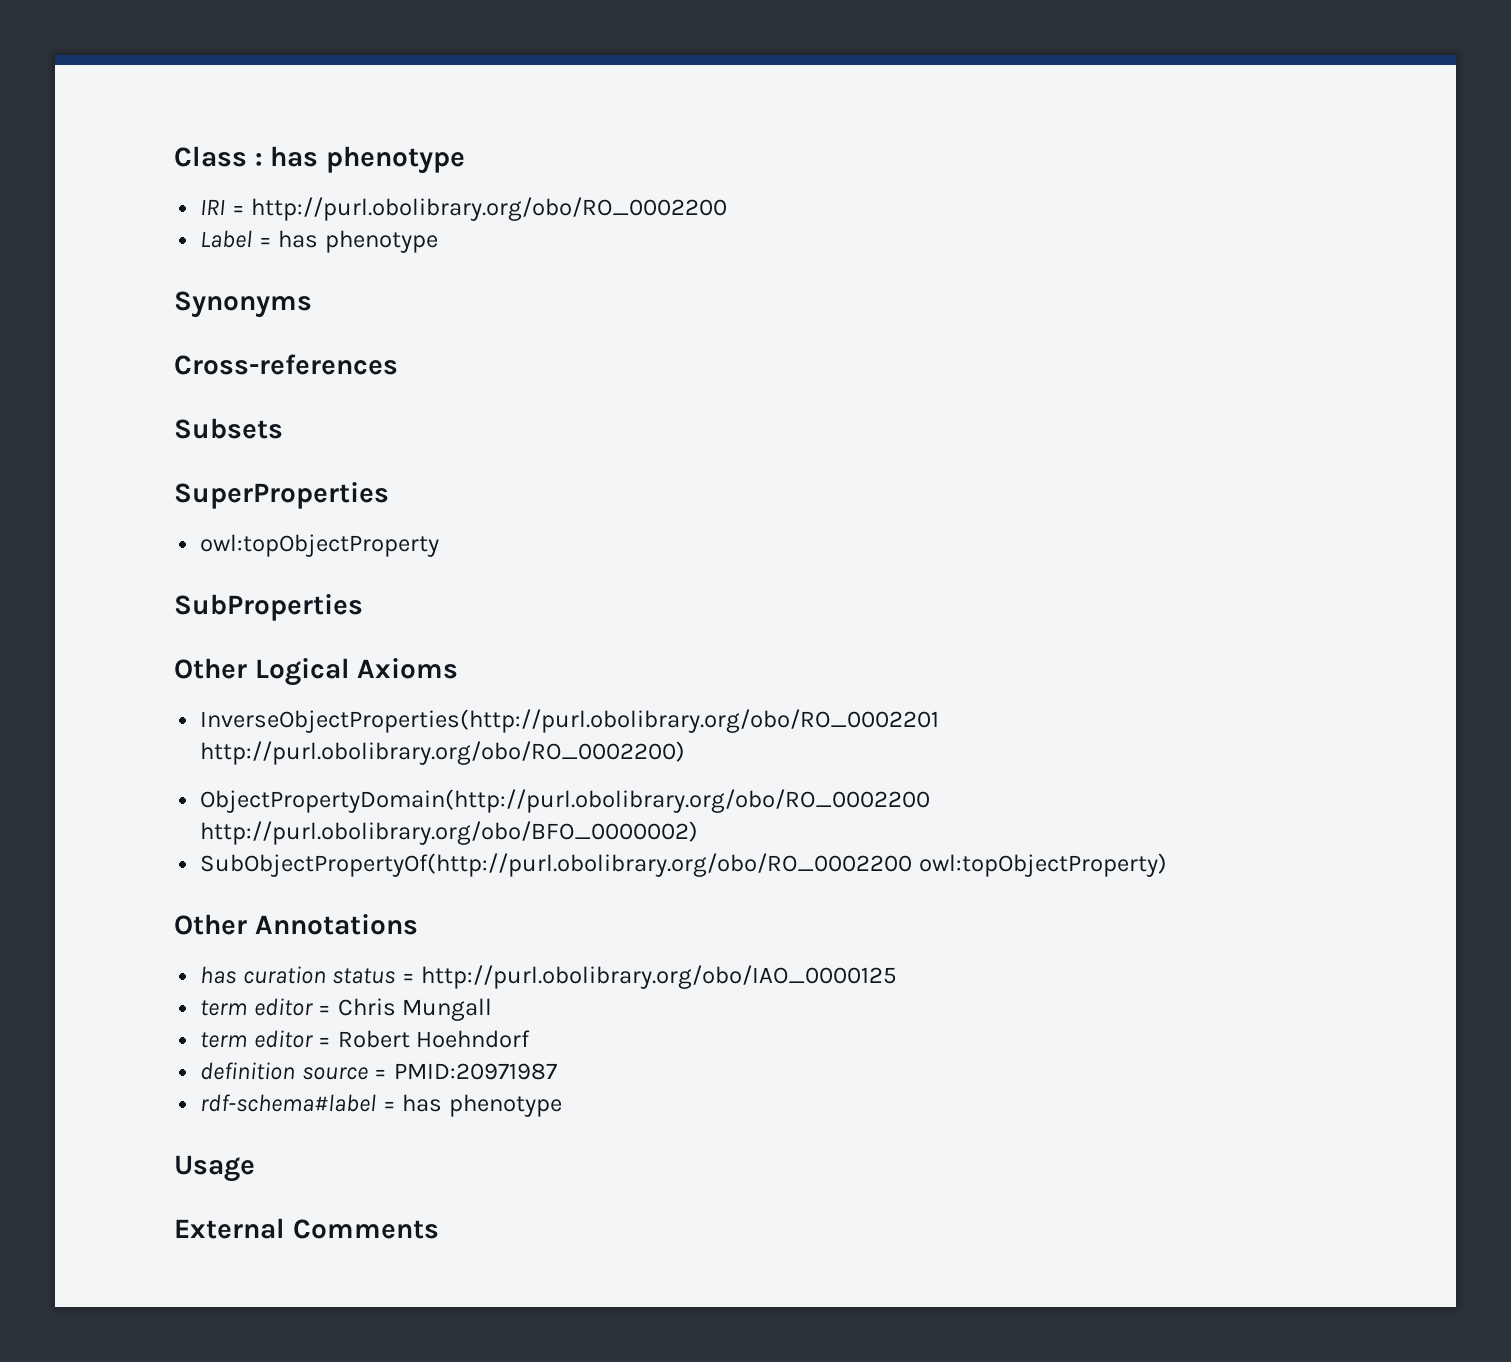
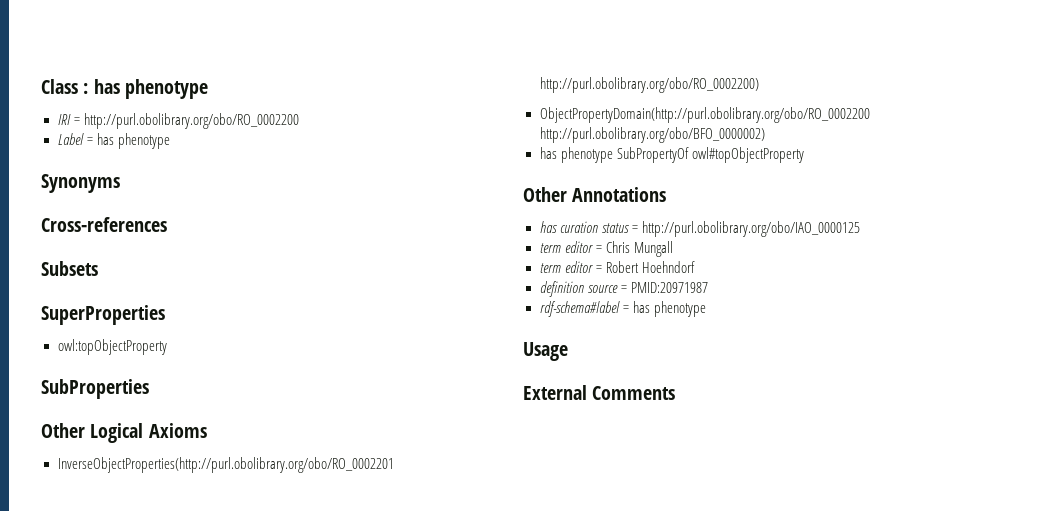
[200,853,1167,877] SubObjectPropertyOf(http://purl.obolibrary.org/obo/RO_0002200 owl:topObjectProperty) -> [539,147,804,163] has phenotype SubPropertyOf owl#topObjectProperty

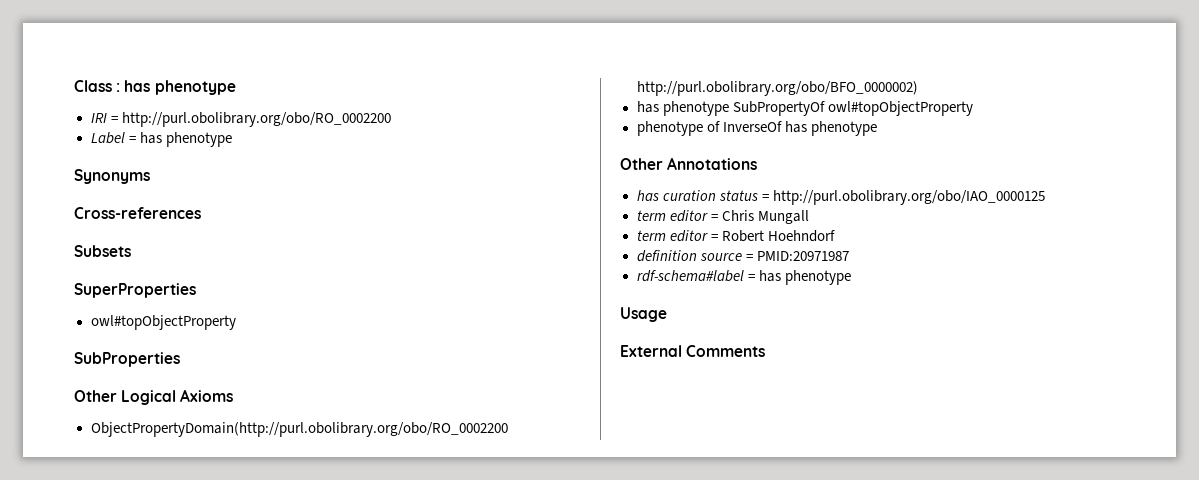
[57,339,167,355] owl:topObjectProperty -> [90,315,236,330] owl#topObjectProperty
[57,457,394,473] [539,77,759,93] // InverseObjectProperties(http://purl.obolibrary.org/obo/RO_0002201 http://purl.obolibrary.org/obo/RO_0002200) -> (234, 395) none
(804, 155) none -> [636,121,877,136] // phenotype of InverseOf has phenotype

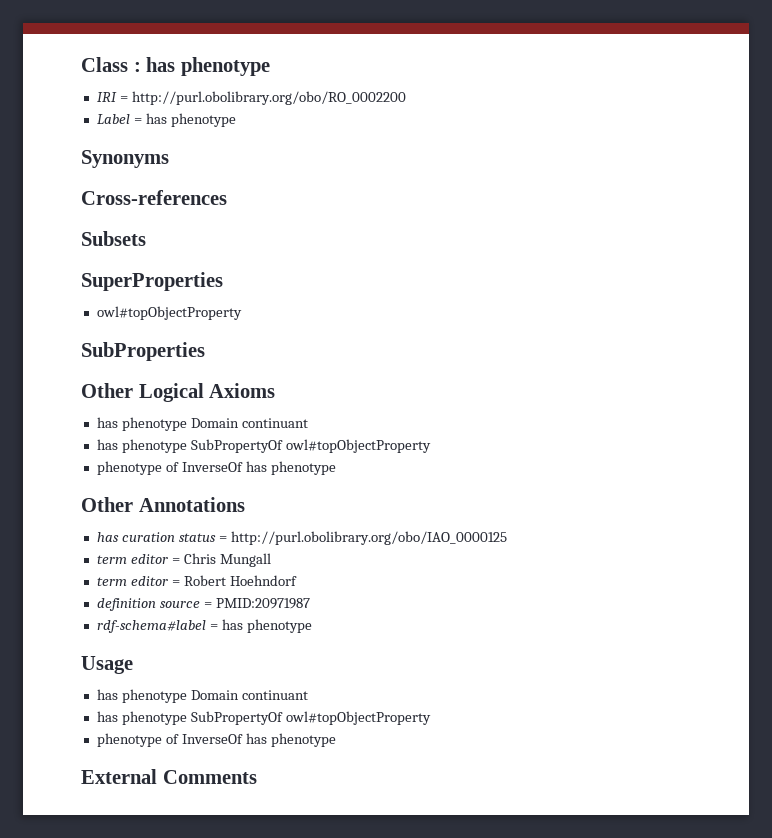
[90,422,508,437] [636,81,918,96] ObjectPropertyDomain(http://purl.obolibrary.org/obo/RO_0002200 http://purl.obolibrary.org/obo/BFO_0000002) -> [96,417,308,431] has phenotype Domain continuant
(667, 314) none -> [96,689,308,703] [96,711,431,725] [96,733,336,747] // has phenotype Domain continuant // has phenotype SubPropertyOf owl#topObjectProperty // phenotype of InverseOf has phenotype

